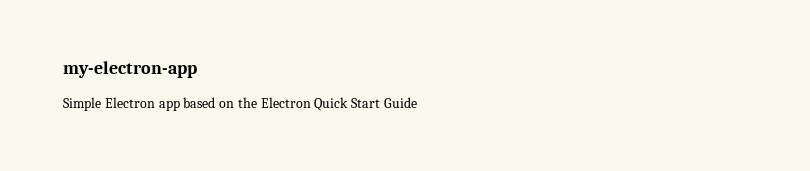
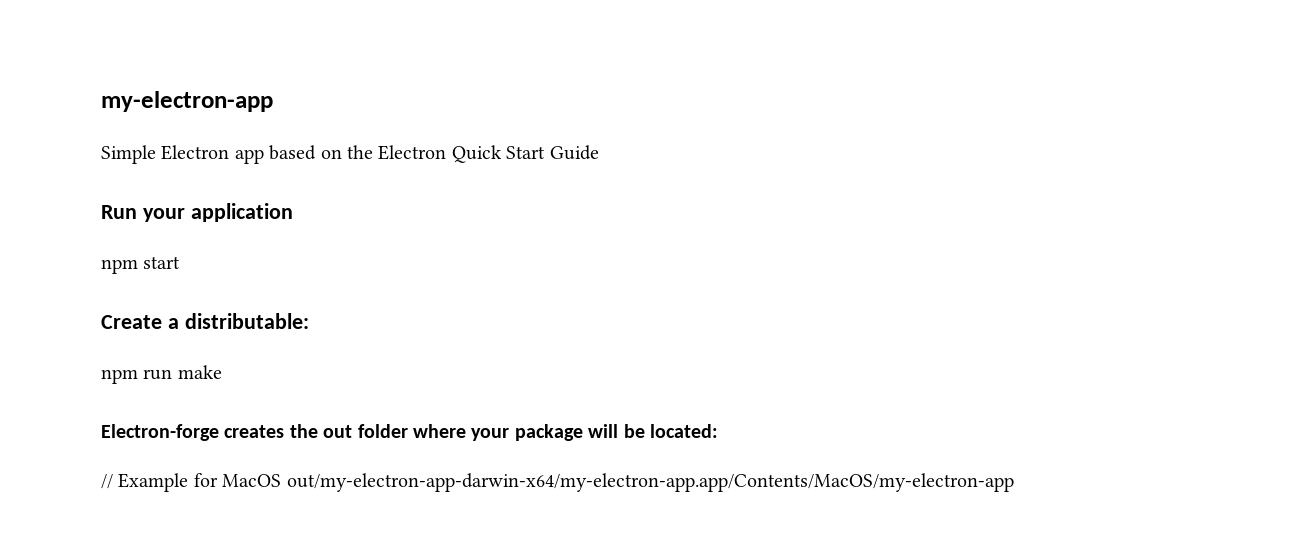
(418, 102) none -> [101,203,293,222] [101,256,181,274] [101,313,309,329] [101,365,222,384] [101,424,718,441] [101,473,1014,492] // Run your application // npm start // Create a distributable: // npm run make // Electron-forge creates the out folder where your package will be located: // // Example for MacOS out/my-electron-app-darwin-x64/my-electron-app.app/Contents/MacOS/my-electron-app

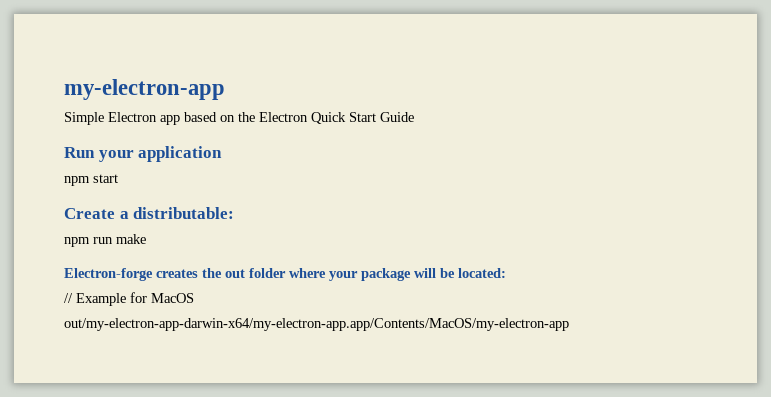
(282, 480) none -> (194, 298) //

